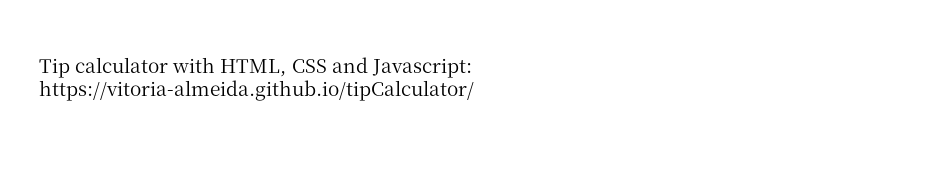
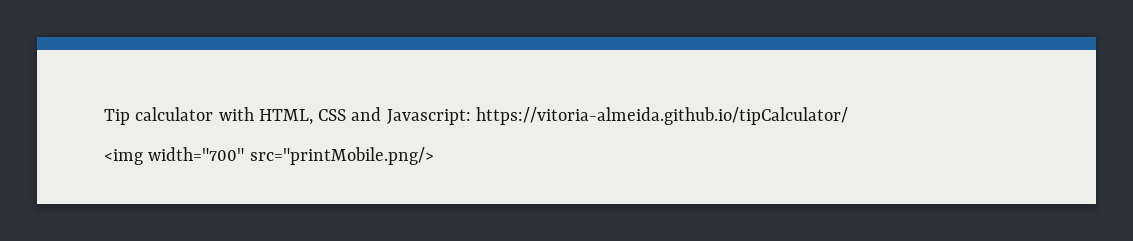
(474, 90) none -> [104,147,434,165] // <img width="700" src="printMobile.png/>

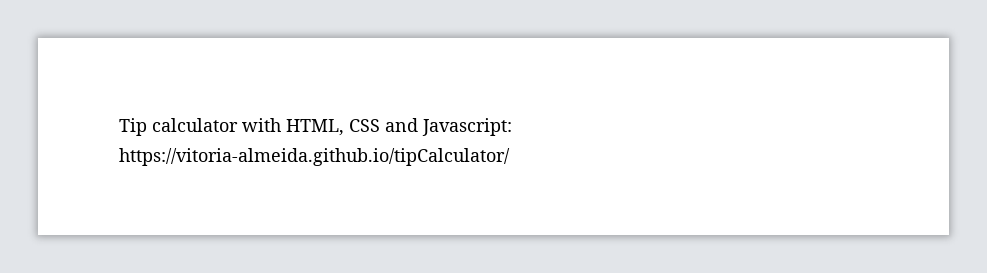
[104,147,434,165] // <img width="700" src="printMobile.png/> -> (510, 157) none

